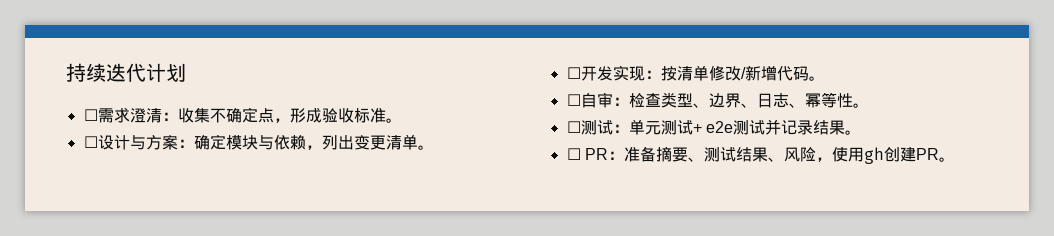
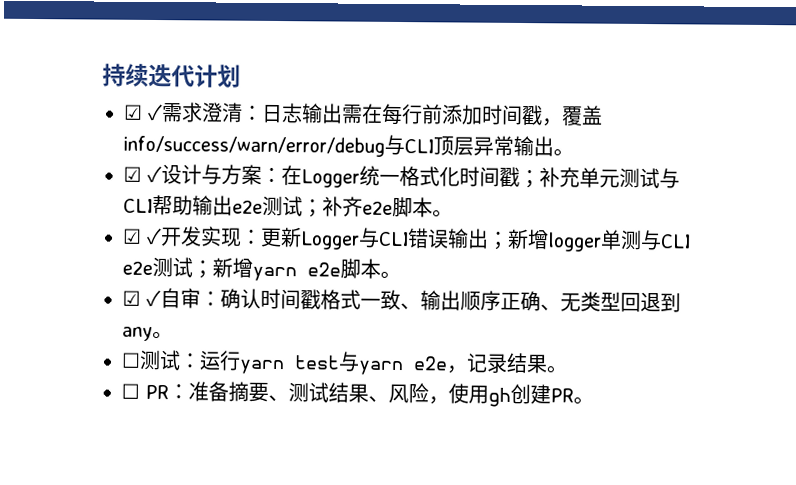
[83,109,98,121] ☐ -> [123,103,163,122] ☑ ✓
[177,107,402,123] [83,136,98,148] 收集不确定点，形成验收标准。 // ☐ -> [261,103,603,127] [123,134,574,157] [123,165,162,184] 日志输出需在每行前添加时间戳，覆盖info/success/warn/error/debug与CLI顶层异常输出。 // ☑ ✓
[193,134,434,150] [566,67,581,79] 确定模块与依赖，列出变更清单。 // ☐ -> [281,165,680,189] [123,194,453,218] [122,227,162,246] 在Logger统一格式化时间戳；补充单元测试与CLI帮助输出e2e测试；补齐e2e脚本。 // ☑ ✓
[660,65,825,81] [566,92,869,108] [566,119,781,135] 按清单修改/新增代码。 // ☐自审：检查类型、边界、日志、幂等性。 // ☐测试：单元测试+ e2e测试并 -> [260,227,691,252] [122,256,401,282] [122,288,681,313] [122,326,173,341] [121,349,467,376] 更新Logger与CLI错误输出；新增logger单测与CLI e2e测试；新增yarn e2e脚本。 // ☑ ✓自审：确认时间戳格式一致、输出顺序正确、无类型回退到any。 // ☐测试：运行yarn test与yarn e2e，

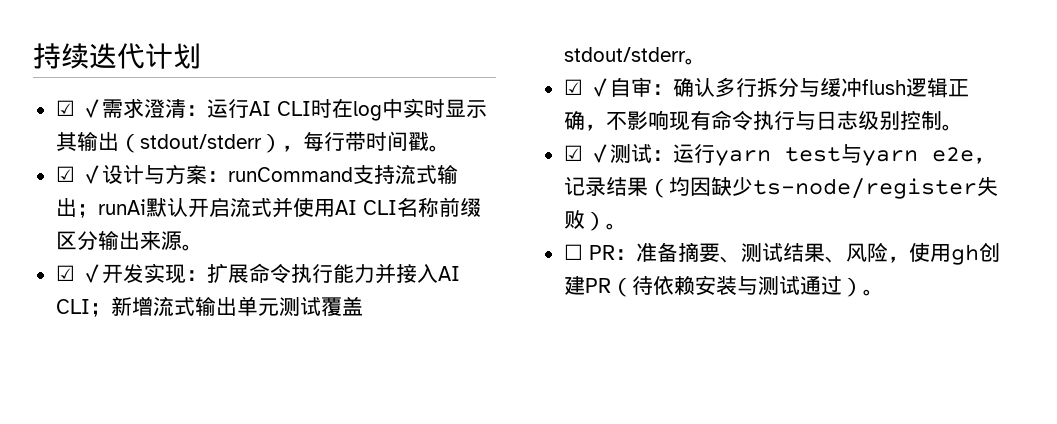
[261,103,603,127] [123,134,554,157] 日志输出需在每行前添加时间戳，覆盖info/success/warn/error/debug与CLI顶层异常输出 -> [206,98,487,121] [55,131,429,153] 运行AI CLI时在log中实时显示其输出（stdout/stderr），每行带时间戳
[281,165,680,189] [123,194,433,218] 在Logger统一格式化时间戳；补充单元测试与CLI帮助输出e2e测试；补齐e2e脚本 -> [227,164,458,184] [55,197,481,218] [55,230,182,250] runCommand支持流式输出；runAi默认开启流式并使用AI CLI名称前缀区分输出来源
[260,227,691,252] [122,256,381,282] 更新Logger与CLI错误输出；新增logger单测与CLI e2e测试；新增yarn e2e脚本 -> [206,263,460,284] [55,296,363,317] [563,47,686,62] 扩展命令执行能力并接入AI CLI；新增流式输出单元测试覆盖stdout/stderr
[260,288,681,313] [122,326,173,341] [121,352,141,368] 时间戳格式一致、输出顺序正确、无类型回退到any。 // ☐ -> [714,77,969,98] [563,110,963,131] [563,144,610,163] 多行拆分与缓冲flush逻辑正确，不影响现有命令执行与日志级别控制。 // ☑ ✓
(548, 364) none -> [647,176,998,199] [563,210,606,231] （均因缺少ts-node/register失败）
(574, 395) none -> [610,275,863,297] （待依赖安装与测试通过）

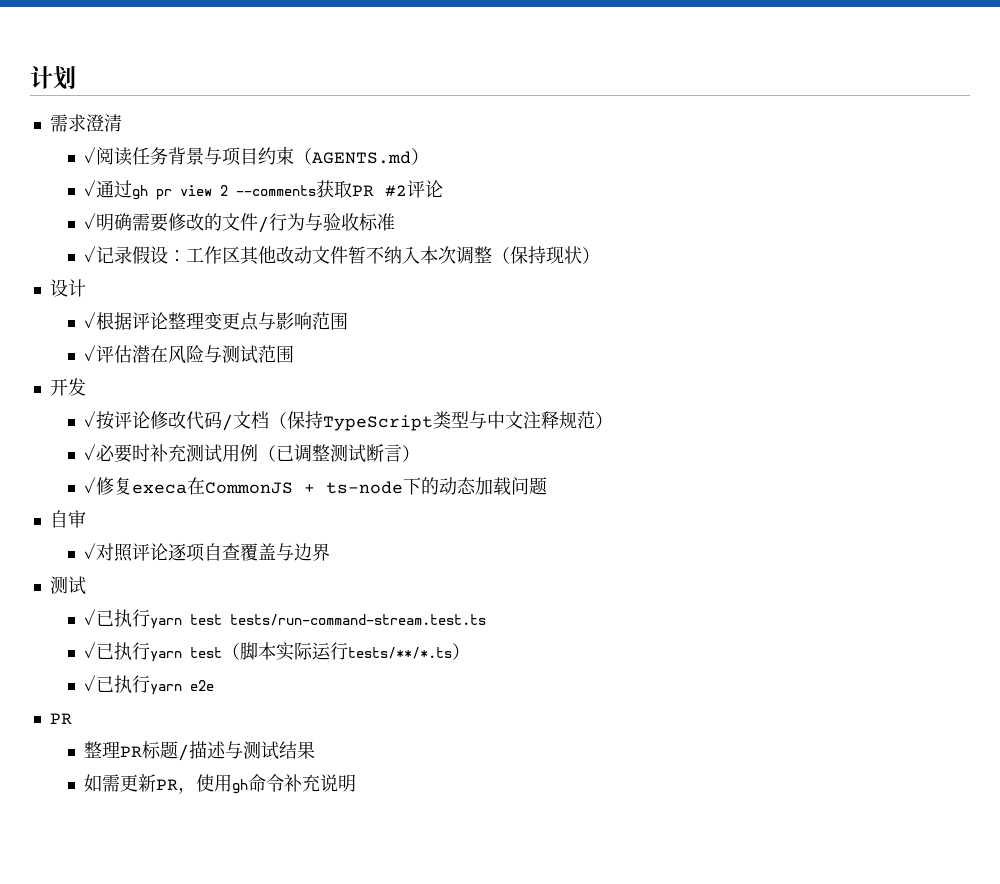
[33,43,145,69] 持续迭代 -> (30, 77) none
[55,99,102,118] ☑ ✓ -> (76, 78) none
[185,98,487,121] [55,131,450,153] [55,164,458,185] [55,197,481,218] [55,230,203,251] [55,263,460,284] [55,296,363,317] [563,47,706,65] [563,77,969,98] [563,110,963,131] [563,144,995,166] [563,176,998,199] [563,210,627,231] [563,242,1000,265] [563,275,884,297] ：运行AI CLI时在log中实时显示其输出（stdout/stderr），每行带时间戳。 // ☑ ✓设计与方案：runCommand支持流式输出；runAi默认开启流式并使用AI CLI名称前缀区分输出来源。 // ☑ ✓开发实现：扩展命令执行能力并接入AI CLI；新增流式输出单元测试覆盖stdout/stderr。 // ☑ ✓自审：确认多行拆分与缓冲flush逻辑正确，不影响现有命令执行与日志级别控制。 // ☑ ✓测试：运行yarn test与yarn e2e，记录结果（均因缺少ts-node/register失败）。 // ☐ PR：准备摘要、测试结果、风险，使用gh创建PR（待依赖安装与测试通过）。 -> [83,147,429,166] [83,180,443,200] [83,213,395,233] [83,246,600,265] [49,279,86,297] [83,312,348,331] [83,345,294,364] [49,378,86,396] [83,411,613,431] [83,444,420,463] [83,477,547,495] [49,510,86,528] [83,543,330,562] [49,576,86,595] [83,609,486,629] [83,642,470,662] [83,675,214,695] [49,713,72,724] [83,741,315,761] [83,774,356,794] // ✓阅读任务背景与项目约束（AGENTS.md） // ✓通过gh pr view 2 --comments获取PR #2评论 // ✓明确需要修改的文件/行为与验收标准 // ✓记录假设：工作区其他改动文件暂不纳入本次调整（保持现状） // 设计 // ✓根据评论整理变更点与影响范围 // ✓评估潜在风险与测试范围 // 开发 // ✓按评论修改代码/文档（保持TypeScript类型与中文注释规范） // ✓必要时补充测试用例（已调整测试断言） // ✓修复execa在CommonJS + ts-node下的动态加载问题 // 自审 // ✓对照评论逐项自查覆盖与边界 // 测试 // ✓已执行yarn test tests/run-command-stream.test.ts // ✓已执行yarn test（脚本实际运行tests/**/*.ts） // ✓已执行yarn e2e // PR // 整理PR标题/描述与测试结果 // 如需更新PR，使用gh命令补充说明

